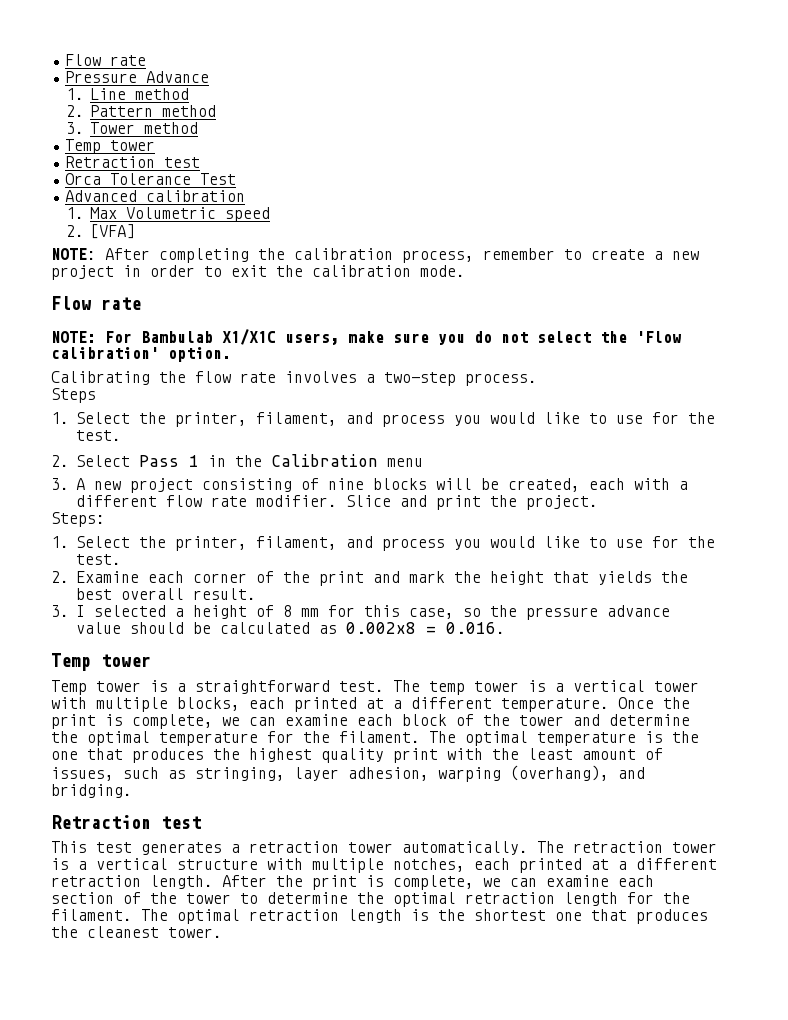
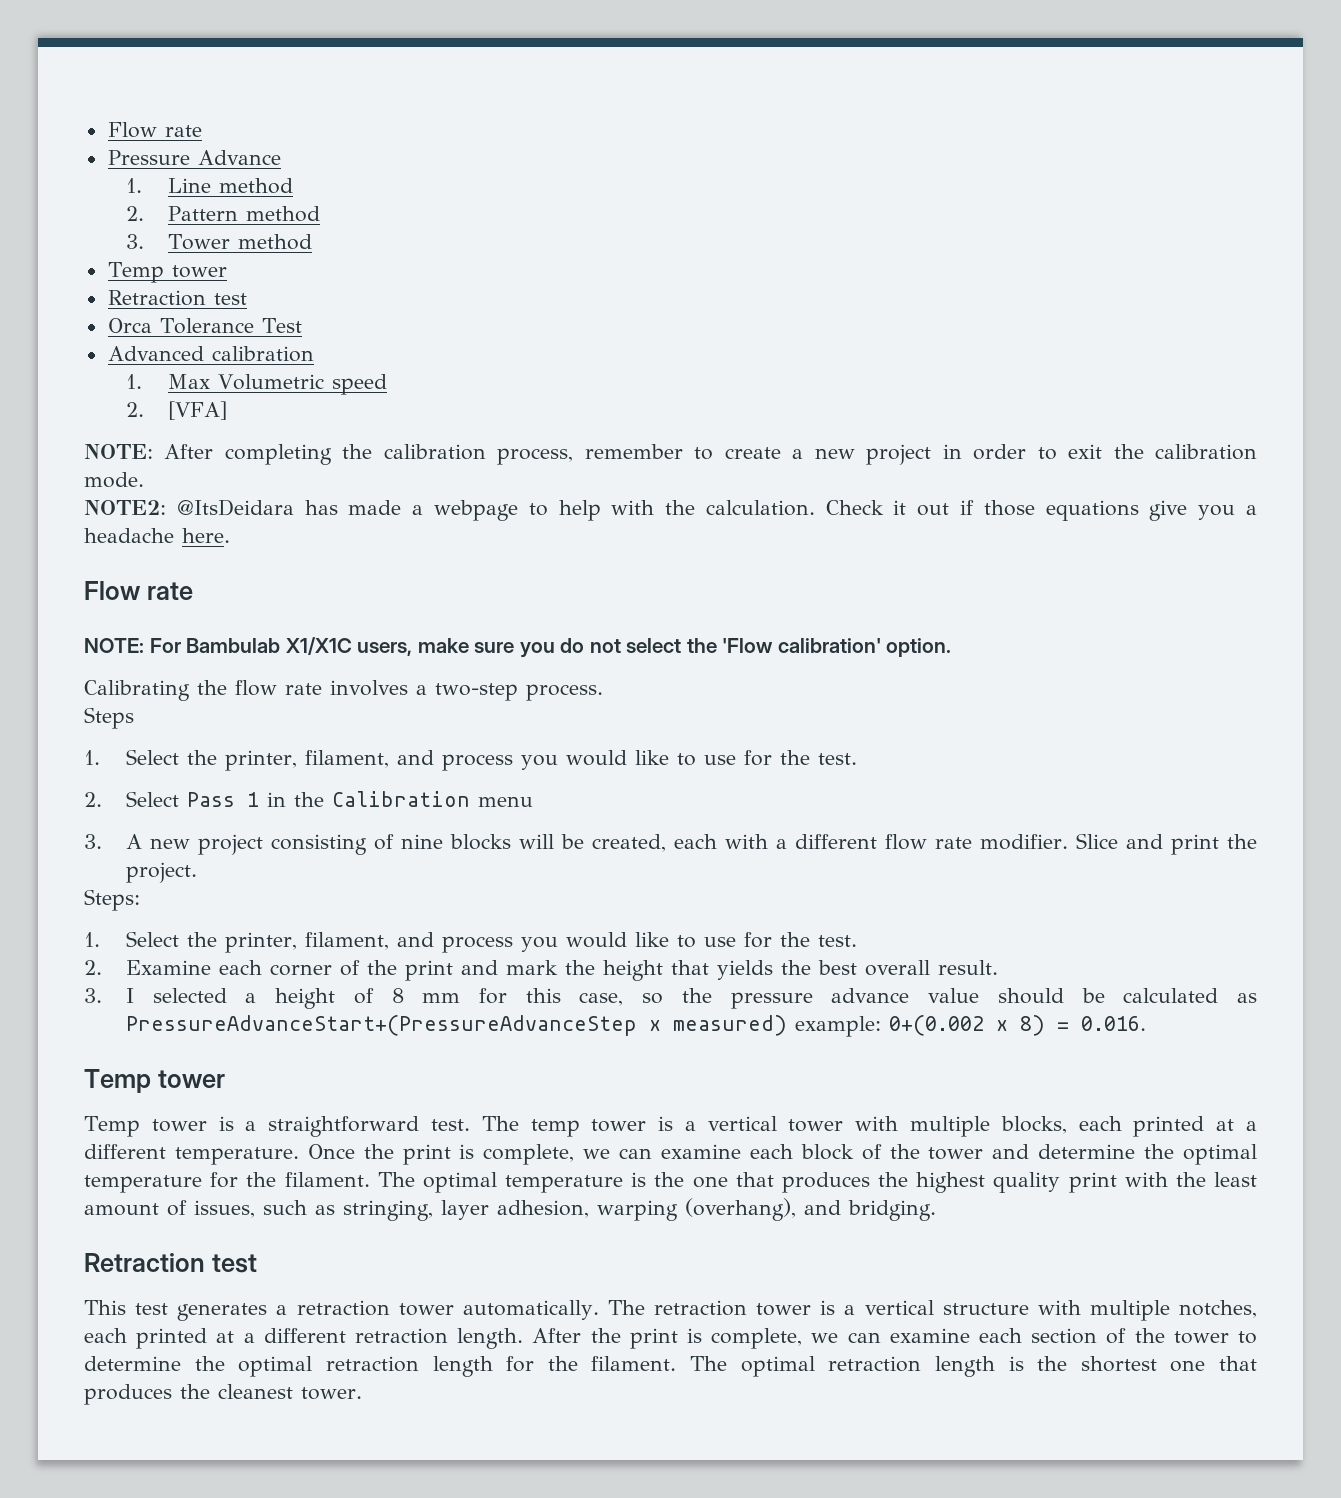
(465, 271) none -> [84,499,1258,521] [84,528,230,543] // NOTE2: @ItsDeidara has made a webpage to help with the calculation. Check it out if those equations give you a headache here.
[345,622,416,634] 0.002x8 -> [125,1015,1045,1037] PressureAdvanceStart+(PressureAdvanceStep x measured) example: 0+(0.002 x 8)

